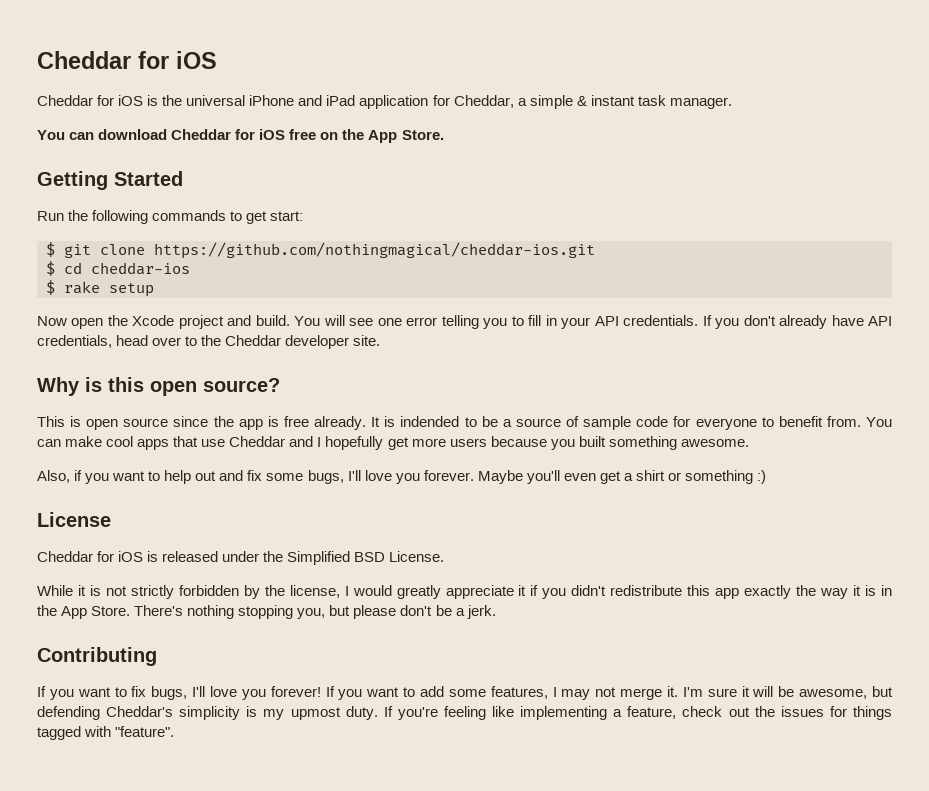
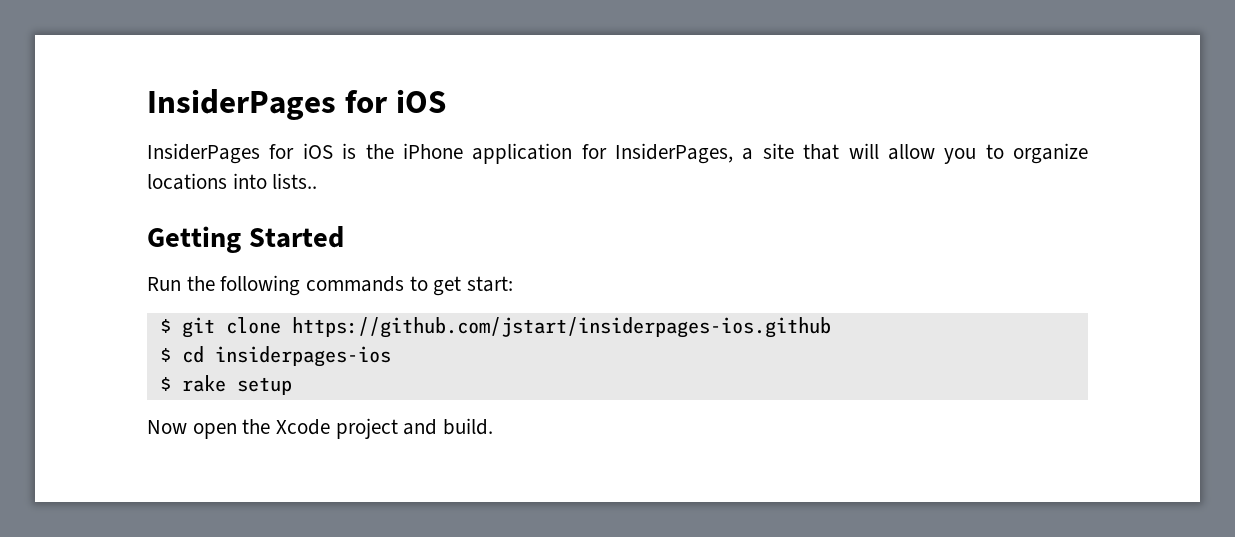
[37,51,131,69] Cheddar -> [147,89,336,120] InsiderPages
[37,95,93,106] Cheddar -> [147,143,260,164] InsiderPages
[186,95,732,109] [37,129,444,143] universal iPhone and iPad application for Cheddar, a simple & instant task manager. // You can download Cheddar for iOS free on the App Store. -> [402,143,1088,164] [147,173,318,190] iPhone application for InsiderPages, a site that will allow you to organize locations into lists..
[154,242,595,259] https://github.com/nothingmagical/cheddar-ios.git -> [291,317,831,338] https://github.com/jstart/insiderpages-ios.github
[91,262,190,275] cheddar-ios -> [214,346,391,367] insiderpages-ios
[294,315,893,329] [37,335,381,349] [37,377,280,396] [37,416,893,430] [37,436,749,450] [37,470,767,484] [37,512,111,527] [37,551,445,565] [37,585,893,599] [37,605,496,619] [37,647,157,666] [37,686,894,700] [37,706,893,720] [37,726,175,740] You will see one error telling you to fill in your API credentials. If you don't already have API credentials, head over to the Cheddar developer site. // Why is this open source? // This is open source since the app is free already. It is indended to be a source of sample code for everyone to benefit from. You can make cool apps that use Cheddar and I hopefully get more users because you built something awesome. // Also, if you want to help out and fix some bugs, I'll love you forever. Maybe you'll even get a shirt or something :) // License // Cheddar for iOS is released under the Simplified BSD License. // While it is not strictly forbidden by the license, I would greatly appreciate it if you didn't redistribute this app exactly the way it is in the App Store. There's nothing stopping you, but please don't be a jerk. // Contributing // If you want to fix bugs, I'll love you forever! If you want to add some features, I may not merge it. I'm sure it will be awesome, but defending Cheddar's simplicity is my upmost duty. If you're feeling like implementing a feature, check out the issues for things tagged with "feature". -> (494, 426) none

